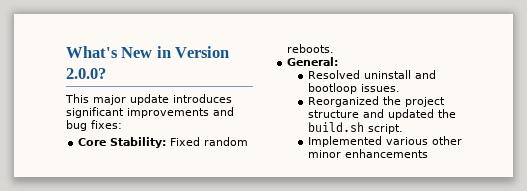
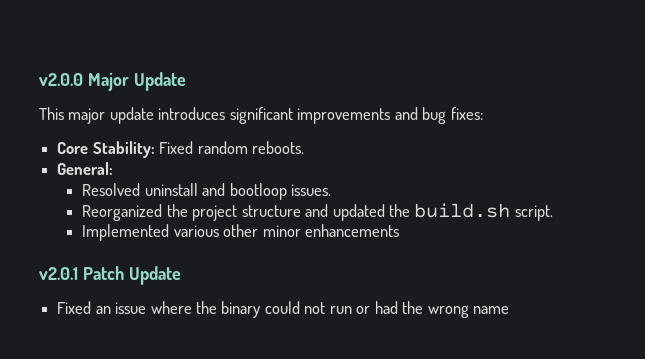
[66,46,230,58] [66,68,106,79] What's New in Version 2.0.0? -> [39,72,186,91] v2.0.0 Major Update
(428, 153) none -> [39,266,181,285] [57,301,510,318] // v2.0.1 Patch Update // Fixed an issue where the binary could not run or had the wrong name

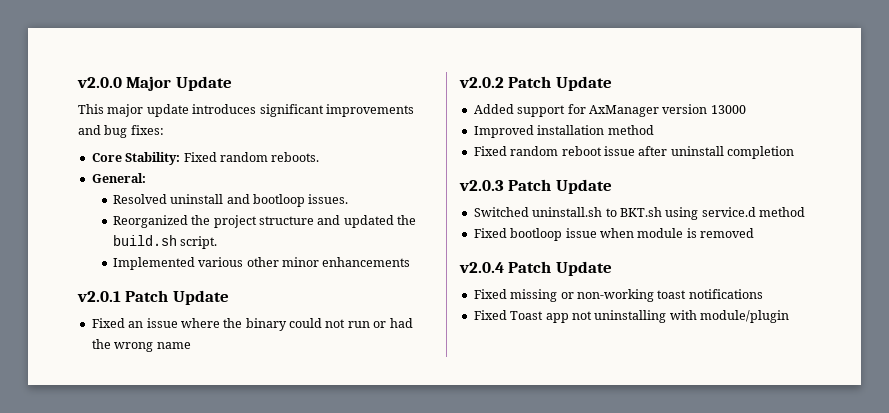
(510, 310) none -> [459,76,612,91] [473,104,746,117] [473,125,654,138] [473,146,794,159] [459,179,612,194] [473,207,805,220] [473,228,754,241] [459,261,612,276] [473,289,763,302] [473,310,789,323] // v2.0.2 Patch Update // Added support for AxManager version 13000 // Improved installation method // Fixed random reboot issue after uninstall completion // v2.0.3 Patch Update // Switched uninstall.sh to BKT.sh using service.d method // Fixed bootloop issue when module is removed // v2.0.4 Patch Update // Fixed missing or non-working toast notifications // Fixed Toast app not uninstalling with module/plugin

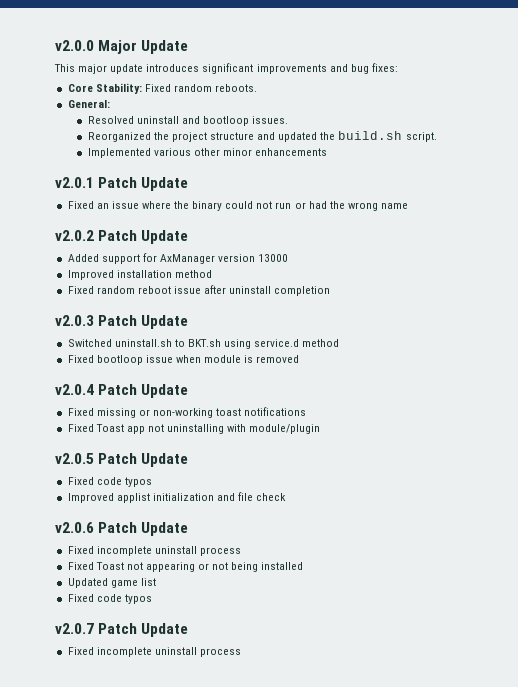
(789, 316) none -> [55,453,189,467] [67,477,152,487] [67,492,287,503] [55,522,189,536] [67,546,241,556] [67,562,304,572] [67,578,156,588] [67,594,152,604] [55,623,189,637] [67,647,241,657] // v2.0.5 Patch Update // Fixed code typos // Improved applist initialization and file check // v2.0.6 Patch Update // Fixed incomplete uninstall process // Fixed Toast not appearing or not being installed // Updated game list // Fixed code typos // v2.0.7 Patch Update // Fixed incomplete uninstall process

